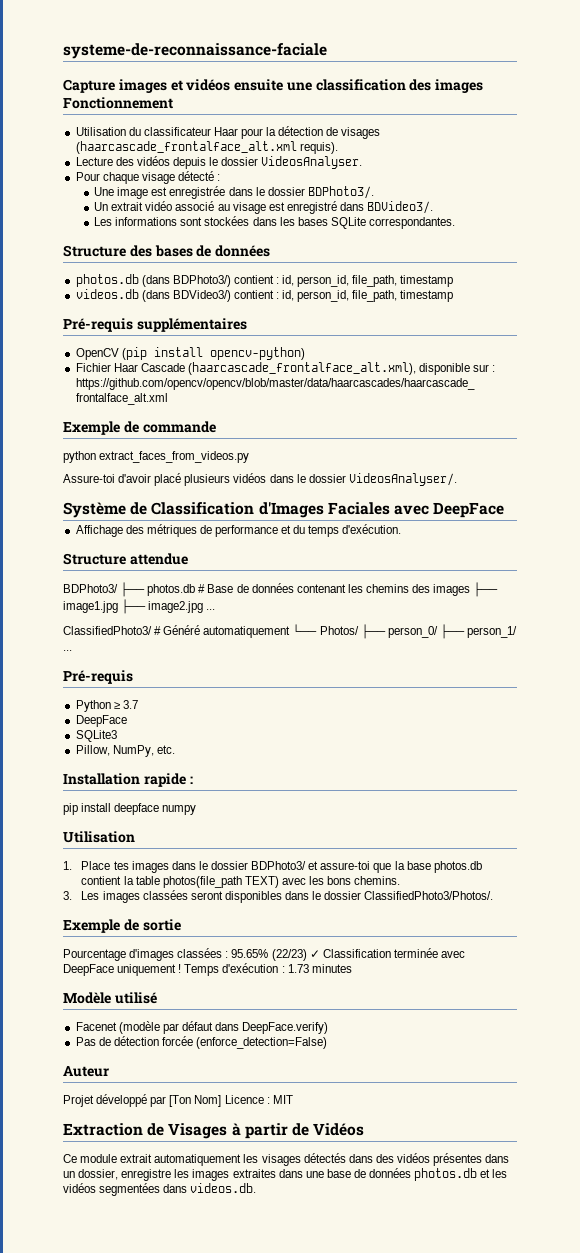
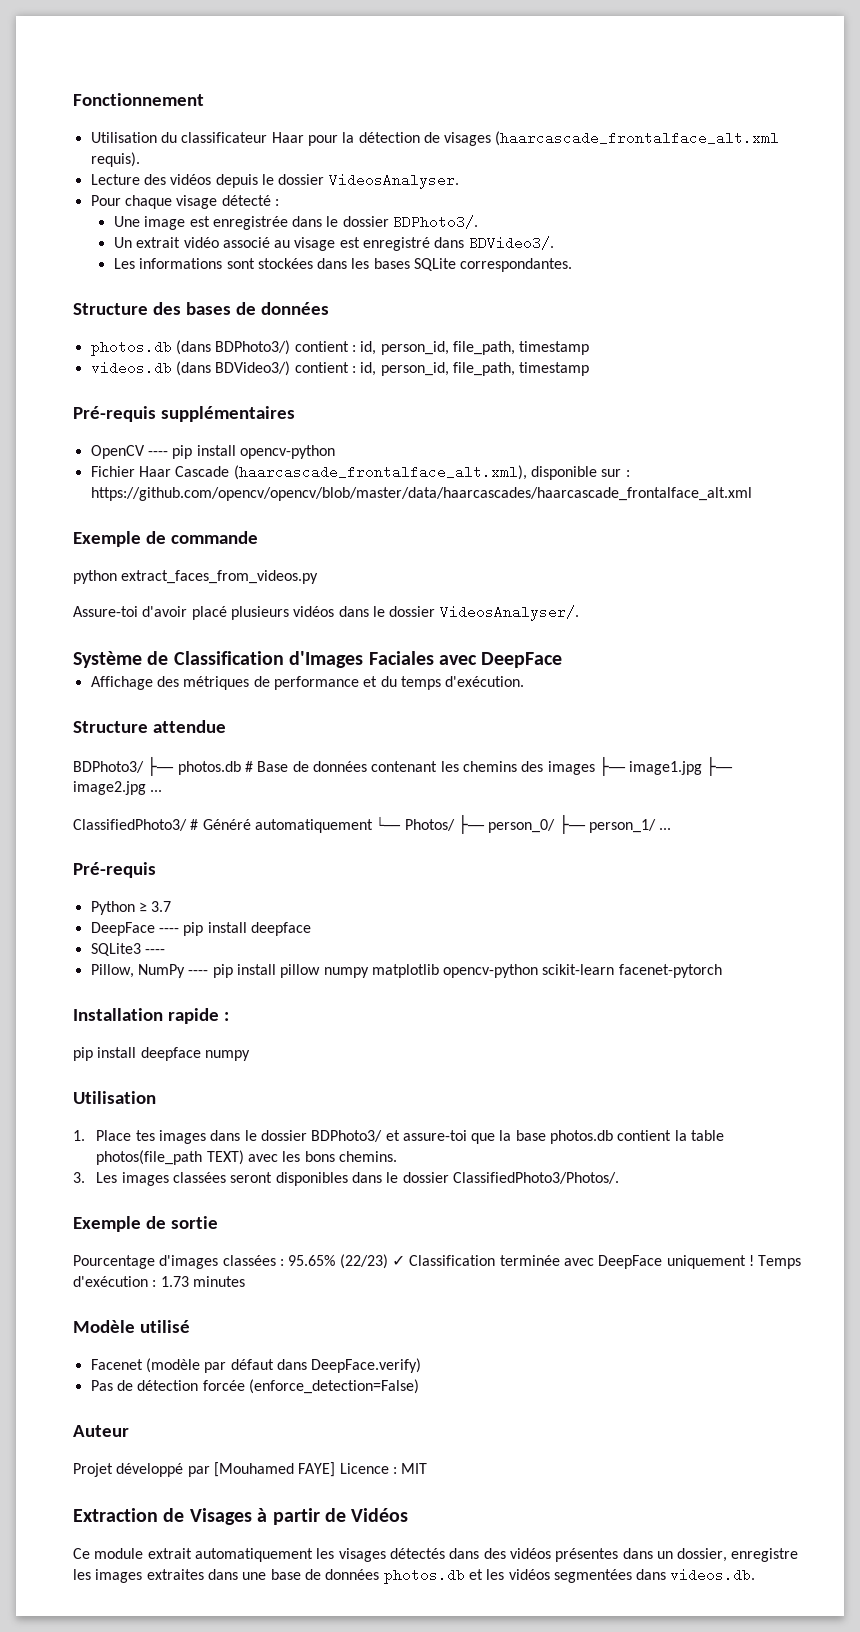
[63,43,327,59] [63,79,484,93] systeme-de-reconnaissance-faciale // Capture images et vidéos ensuite une classification des images -> (73, 99) none
[121,347,305,360] (pip install opencv-python) -> [147,445,335,459] ---- pip install opencv-python
(127, 721) none -> [158,922,311,936] ---- pip install deepface
(117, 736) none -> [144,949,165,954] ----
[112,745,175,757] NumPy, etc. -> [137,964,722,978] NumPy ---- pip install pillow numpy matplotlib opencv-python scikit-learn facenet-pytorch
[169,1095,222,1107] [Ton Nom] -> [213,1462,336,1477] [Mouhamed FAYE]

